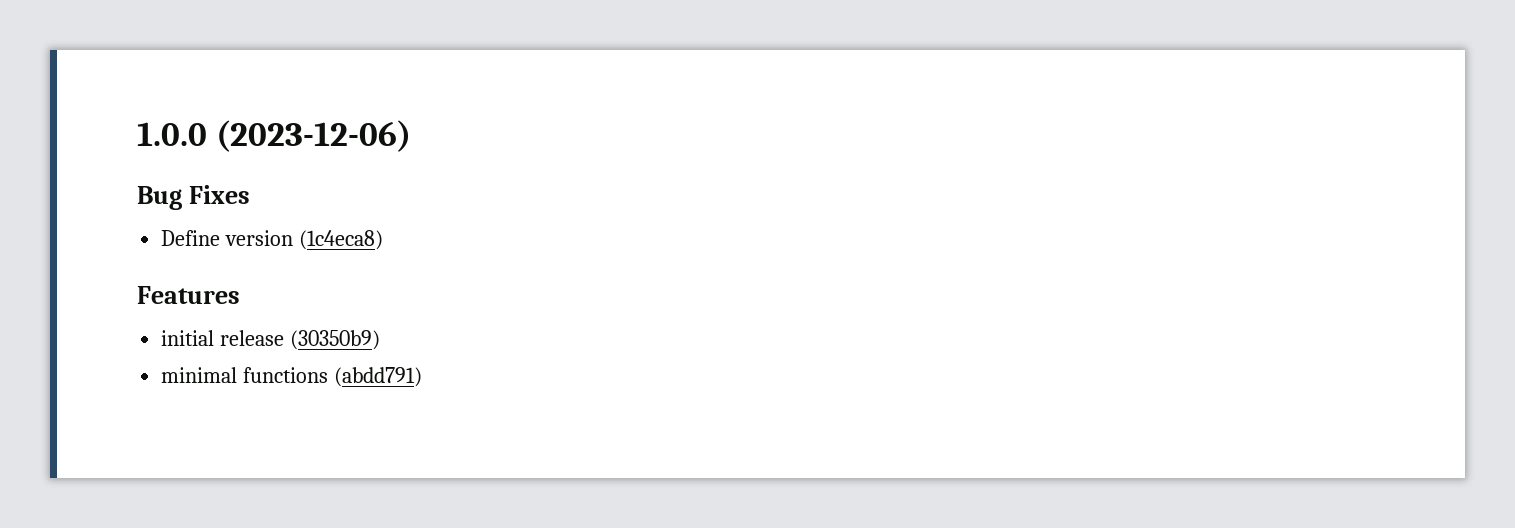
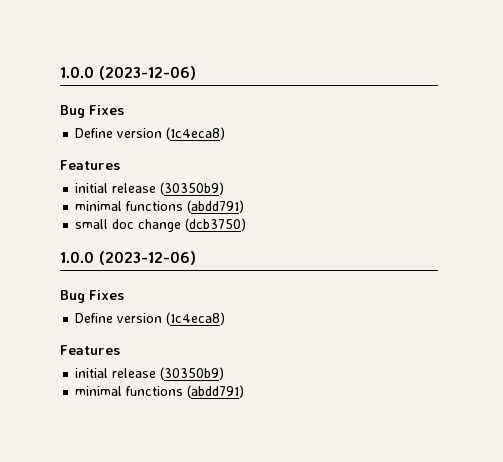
(423, 377) none -> [75,218,247,232] [60,251,196,265] [60,290,124,303] [75,312,226,325] [60,345,120,355] [75,367,225,380] [75,385,245,398] // small doc change (dcb3750) // 1.0.0 (2023-12-06) // Bug Fixes // Define version (1c4eca8) // Features // initial release (30350b9) // minimal functions (abdd791)

